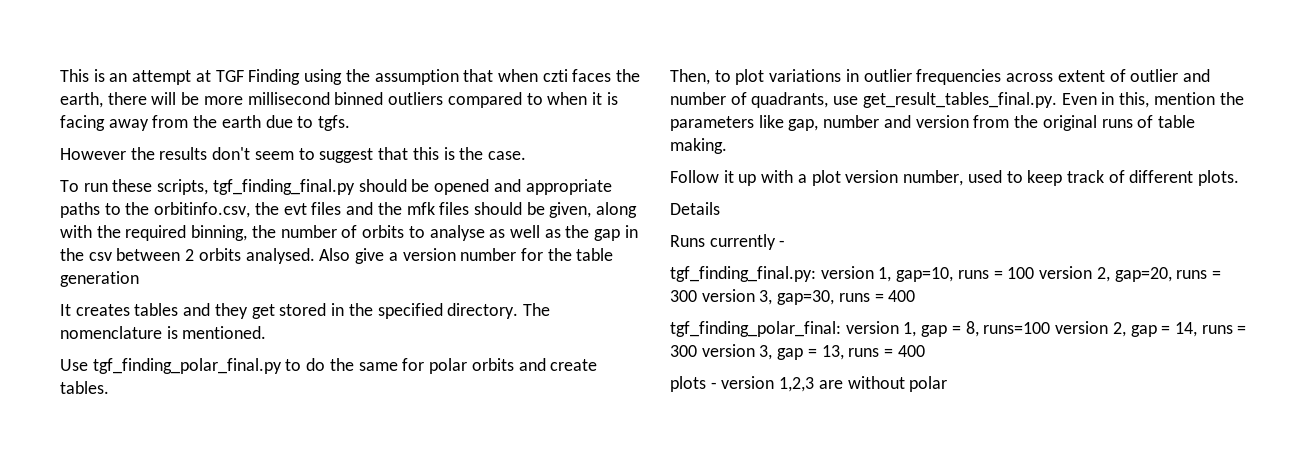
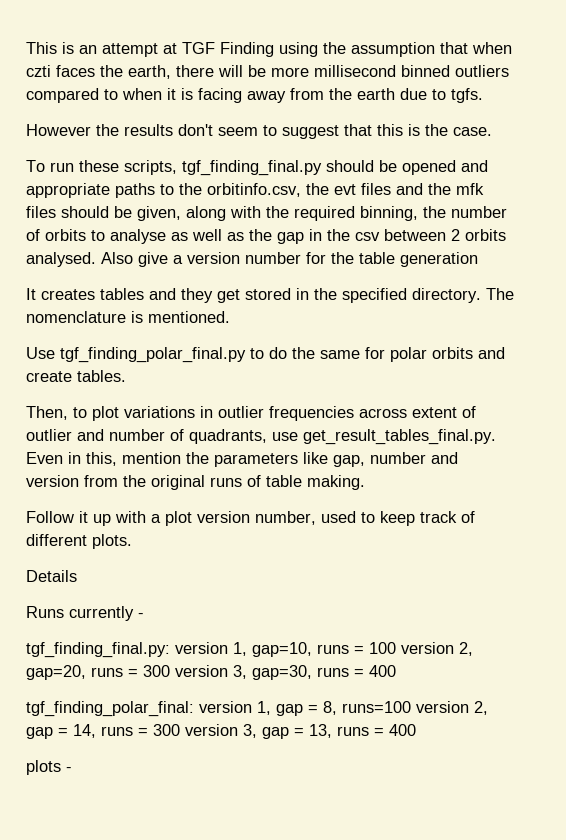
[721,376,948,392] version 1,2,3 are without polar -> (72, 769) none

